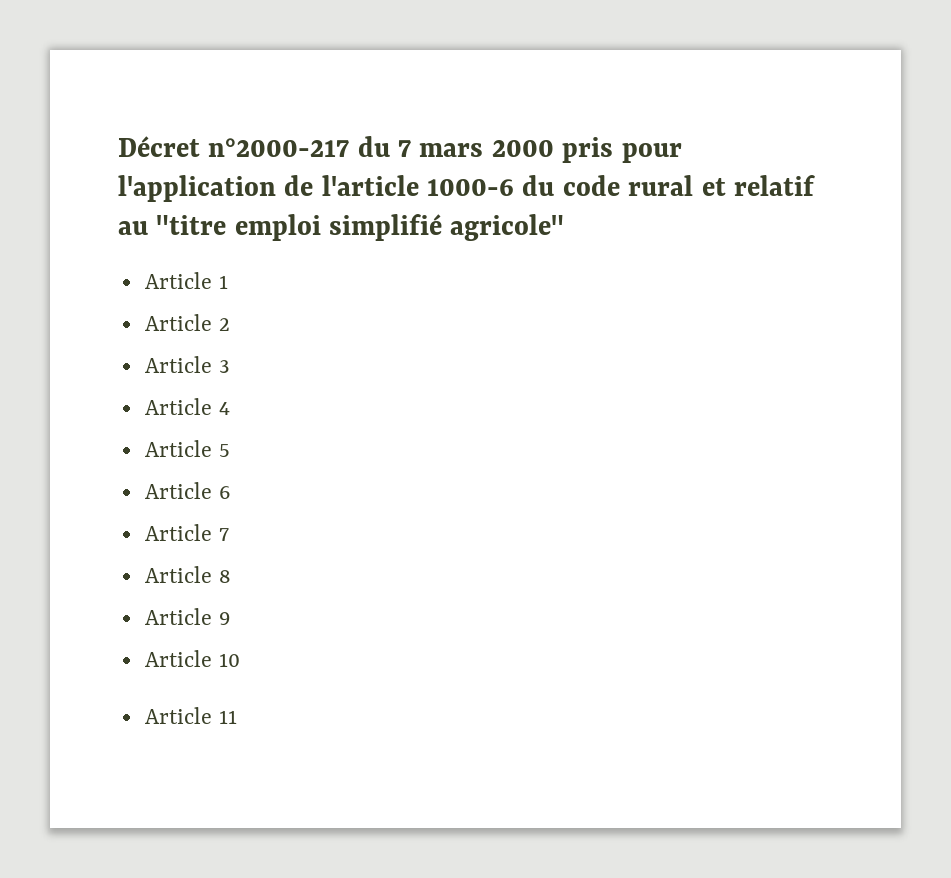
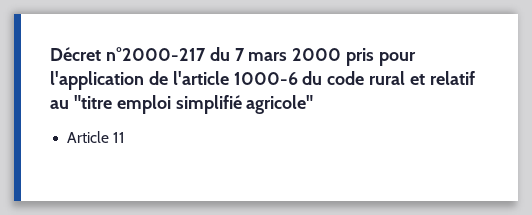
[144,272,228,289] [144,314,230,331] [144,356,230,373] [144,398,230,415] [144,440,230,457] [144,482,231,499] [144,524,229,541] [144,566,231,583] [144,608,231,625] [144,650,240,667] // Article 1 // Article 2 // Article 3 // Article 4 // Article 5 // Article 6 // Article 7 // Article 8 // Article 9 // Article 10 -> (314, 104) none

